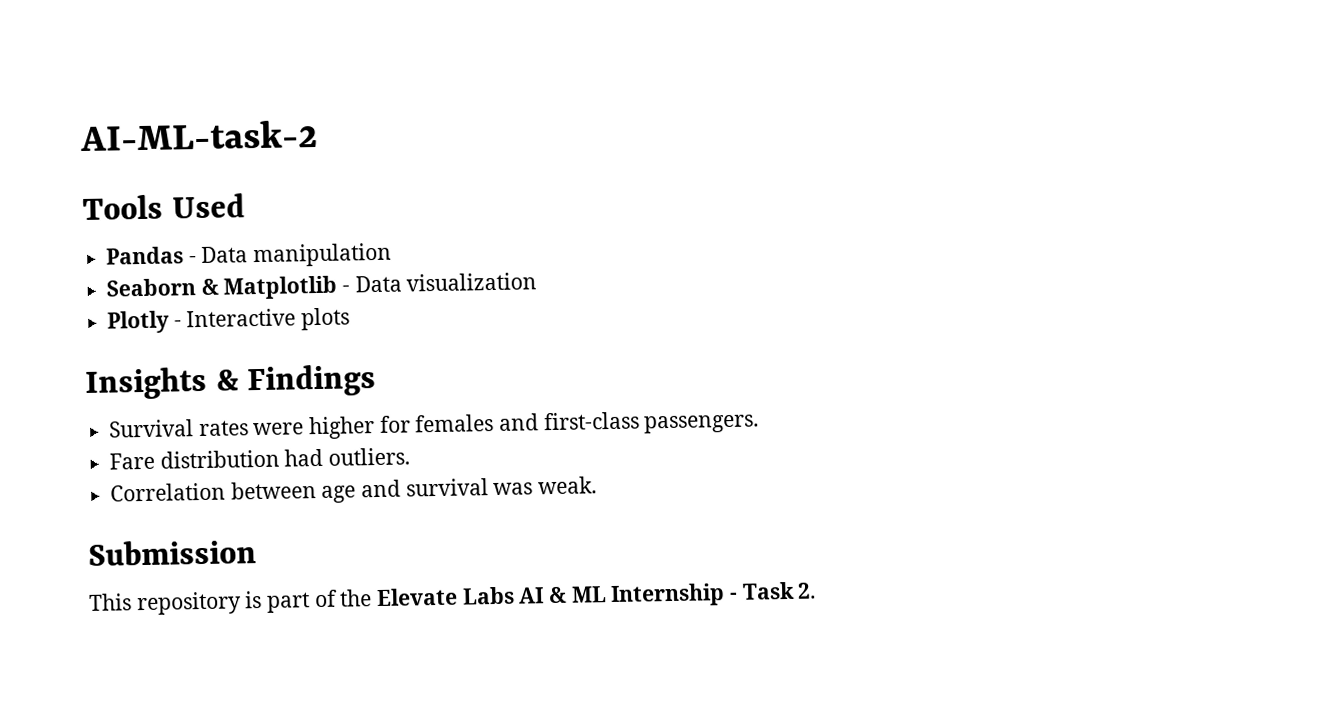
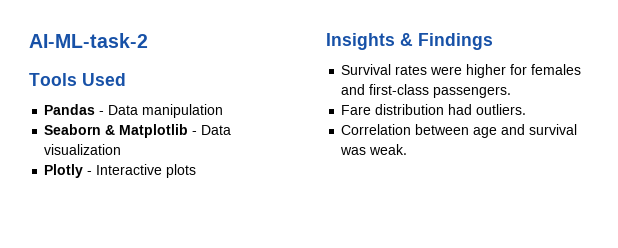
[88,539,257,566] [88,581,817,616] // Submission // This repository is part of the Elevate Labs AI & ML Internship - Task 2. -> (408, 149) none

